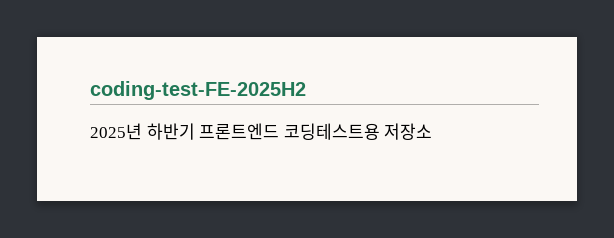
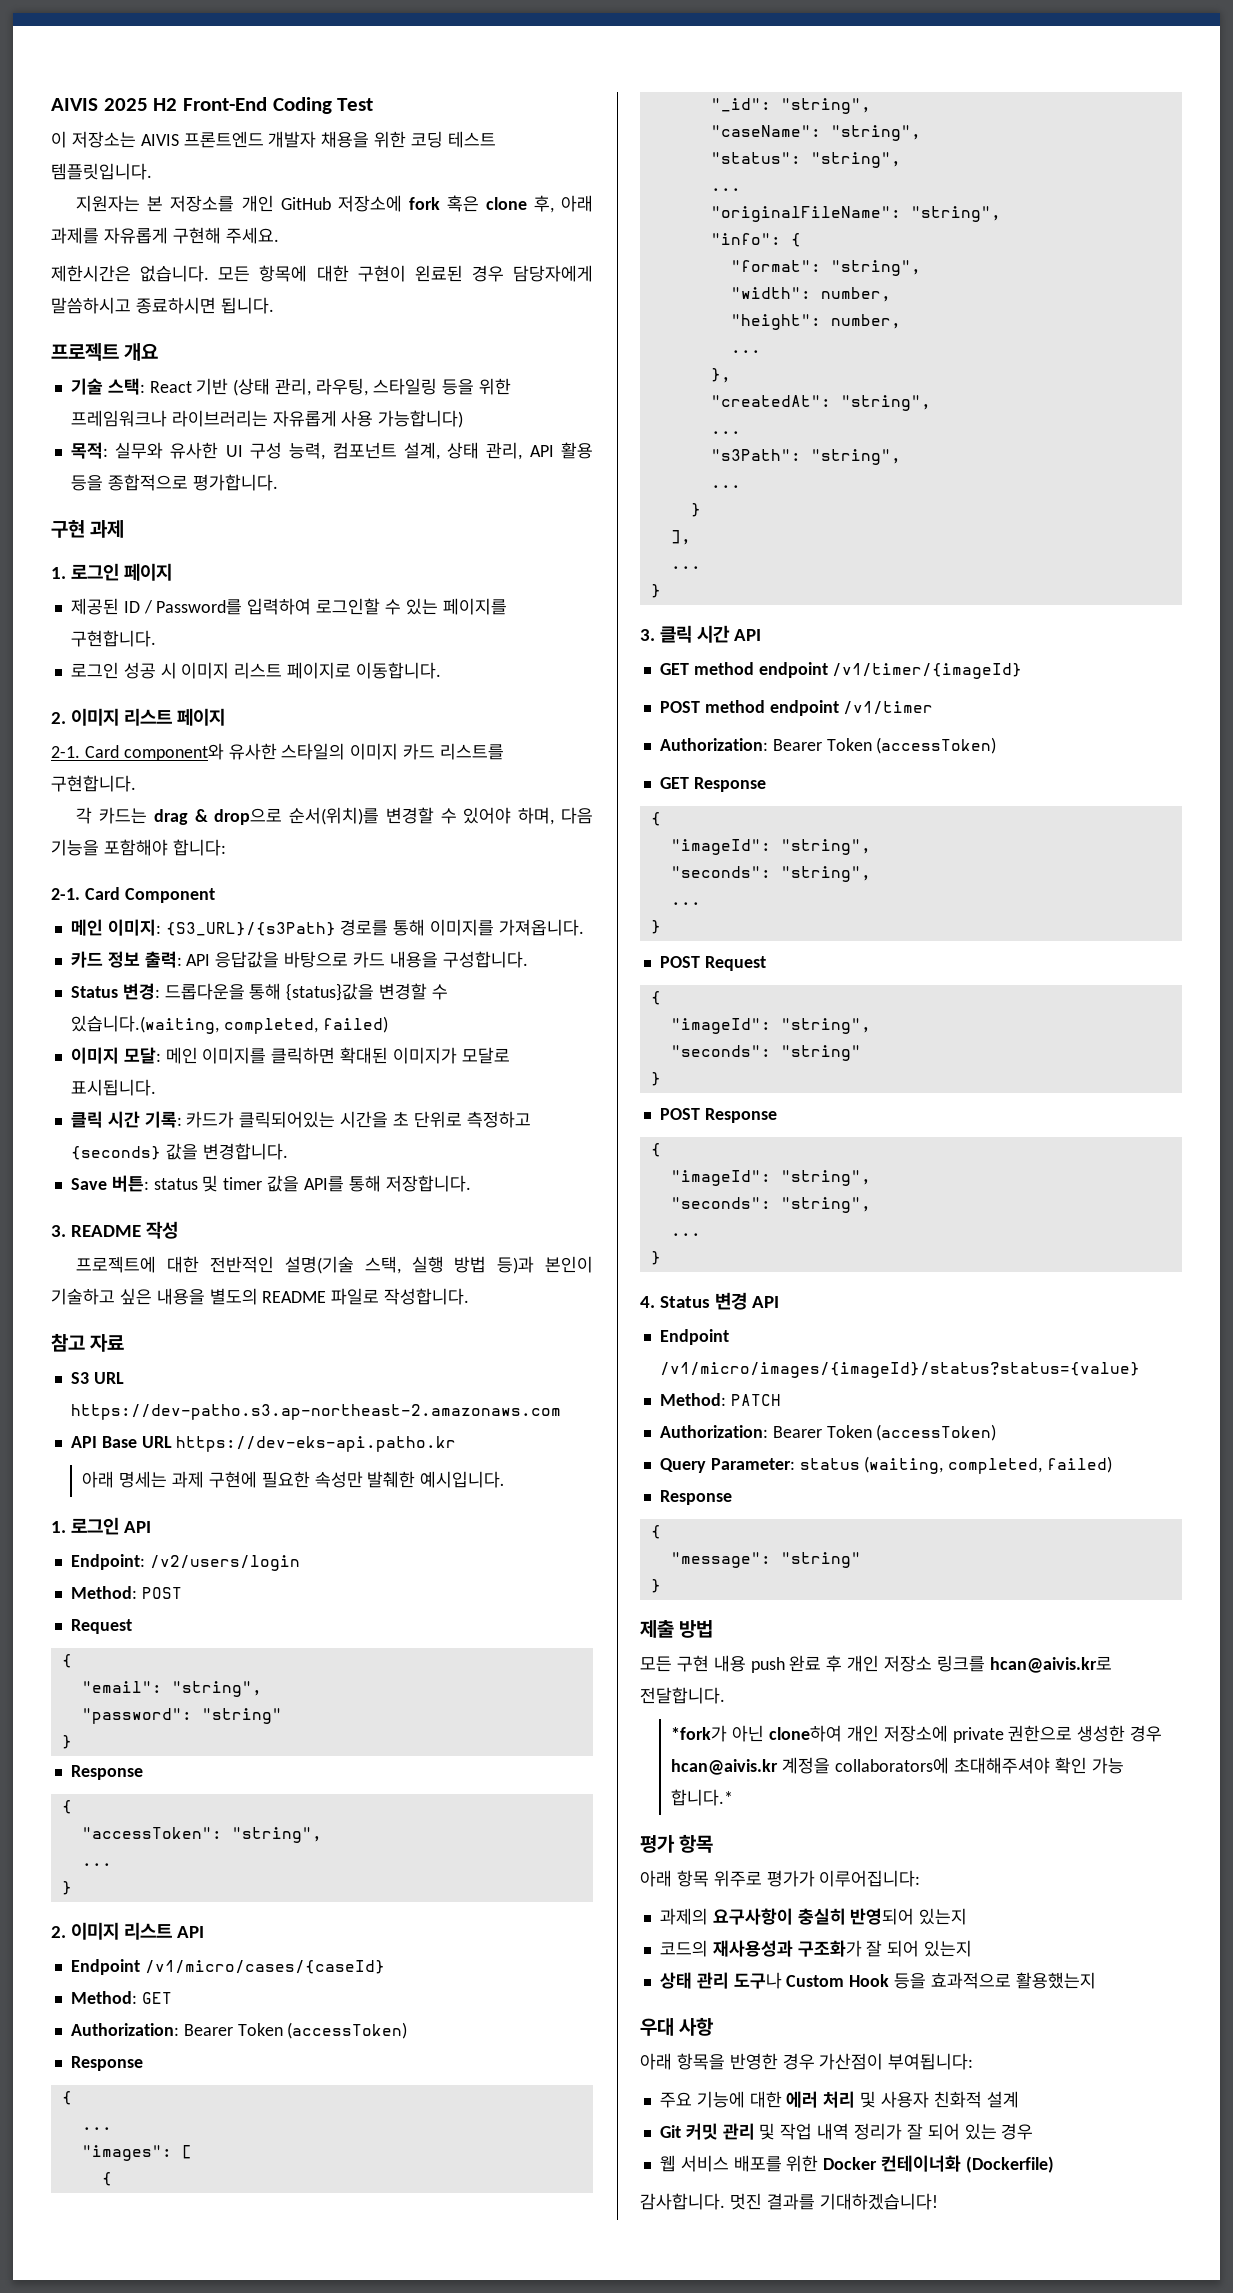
[90,81,306,100] [90,123,433,140] coding-test-FE-2025H2 // 2025년 하반기 프론트엔드 코딩테스트용 저장소 -> [51,97,374,114] [51,131,496,148] [51,163,152,180] [76,195,593,213] [51,227,279,244] [51,265,593,282] [51,297,274,314] [51,343,159,361] [70,378,511,396] [70,410,464,428] [70,442,594,460] [70,474,278,491] [51,520,125,538] [51,563,173,581] [70,598,507,615] [70,630,156,647] [70,662,441,679] [51,708,226,726] [51,743,505,761] [51,775,136,792] [76,807,593,825] [51,839,226,856] [51,887,215,903] [70,919,584,936] [70,951,528,968] [70,983,448,1001] [70,1015,388,1034] [70,1047,510,1064] [70,1079,156,1096] [70,1111,531,1128] [70,1143,288,1160] [70,1175,471,1192] [51,1221,179,1239] [76,1256,593,1274] [51,1288,470,1305] [51,1333,125,1352] [70,1372,124,1384] [70,1404,561,1420] [70,1436,457,1452] [82,1471,506,1488] [51,1517,152,1535] [70,1554,300,1571] [70,1586,182,1599] [70,1619,132,1634] [61,1654,72,1668] [81,1681,262,1697] [81,1708,282,1724] [61,1735,72,1749] [70,1765,143,1780] [61,1800,72,1814] [81,1827,322,1843] [81,1863,112,1866] [61,1881,72,1895] [51,1922,205,1940] [70,1959,385,1975] [70,1991,172,2004] [70,2022,408,2039] [70,2056,143,2071] [61,2091,72,2105] [81,2127,112,2130] [81,2145,192,2161] [101,2172,112,2186] [710,98,871,114] [710,125,921,141] [710,152,901,168] [710,188,741,191] [710,206,1001,222] [710,233,801,247] [730,260,921,276] [730,287,891,302] [730,314,901,330] [730,350,761,353] [710,368,731,383] [710,395,931,411] [710,431,741,434] [710,449,901,465] [710,485,741,488] [690,503,701,517] [670,530,691,545] [670,566,701,569] [650,584,661,598] [640,625,762,643] [659,662,1023,679] [659,700,934,716] [659,737,997,754] [659,777,766,792] [650,812,661,826] [670,839,871,855] [670,866,871,882] [670,902,701,905] [650,920,661,934] [659,956,766,971] [650,991,661,1005] [670,1018,871,1034] [670,1045,861,1061] [650,1072,661,1086] [659,1108,777,1123] [650,1143,661,1157] [670,1170,871,1186] [670,1197,871,1213] [670,1233,701,1236] [650,1251,661,1265] [640,1292,780,1310] [659,1329,729,1345] [659,1362,1140,1378] [659,1393,781,1406] [659,1424,997,1441] [659,1456,1113,1474] [659,1490,732,1505] [650,1525,661,1539] [670,1552,861,1568] [650,1579,661,1593] [640,1620,714,1638] [640,1655,1112,1673] [640,1687,725,1704] [671,1725,1163,1743] [671,1757,1124,1775] [671,1789,734,1806] [640,1834,714,1853] [640,1870,921,1887] [659,1908,968,1925] [659,1940,973,1957] [659,1972,1096,1989] [640,2017,715,2036] [640,2053,974,2070] [659,2091,1019,2108] [659,2123,1034,2140] [659,2155,1054,2173] [640,2193,938,2210] AIVIS 2025 H2 Front-End Coding Test // 이 저장소는 AIVIS 프론트엔드 개발자 채용을 위한 코딩 테스트 템플릿입니다. // 지원자는 본 저장소를 개인 GitHub 저장소에 fork 혹은 clone 후, 아래 과제를 자유롭게 구현해 주세요. // 제한시간은 없습니다. 모든 항목에 대한 구현이 왼료된 경우 담당자에게 말씀하시고 종료하시면 됩니다. // 프로젝트 개요 // 기술 스택: React 기반 (상태 관리, 라우팅, 스타일링 등을 위한 프레임워크나 라이브러리는 자유롭게 사용 가능합니다) // 목적: 실무와 유사한 UI 구성 능력, 컴포넌트 설계, 상태 관리, API 활용 등을 종합적으로 평가합니다. // 구현 과제 // 1. 로그인 페이지 // 제공된 ID / Password를 입력하여 로그인할 수 있는 페이지를 구현합니다. // 로그인 성공 시 이미지 리스트 페이지로 이동합니다. // 2. 이미지 리스트 페이지 // 2-1. Card component와 유사한 스타일의 이미지 카드 리스트를 구현합니다. // 각 카드는 drag & drop으로 순서(위치)를 변경할 수 있어야 하며, 다음 기능을 포함해야 합니다: // 2-1. Card Component // 메인 이미지: {S3_URL}/{s3Path} 경로를 통해 이미지를 가져옵니다. // 카드 정보 출력: API 응답값을 바탕으로 카드 내용을 구성합니다. // Status 변경: 드롭다운을 통해 {status}값을 변경할 수 있습니다.(waiting, completed, failed) // 이미지 모달: 메인 이미지를 클릭하면 확대된 이미지가 모달로 표시됩니다. // 클릭 시간 기록: 카드가 클릭되어있는 시간을 초 단위로 측정하고 {seconds} 값을 변경합니다. // Save 버튼: status 및 timer 값을 API를 통해 저장합니다. // 3. README 작성 // 프로젝트에 대한 전반적인 설명(기술 스택, 실행 방법 등)과 본인이 기술하고 싶은 내용을 별도의 README 파일로 작성합니다. // 참고 자료 // S3 URL https://dev-patho.s3.ap-northeast-2.amazonaws.com // API Base URL https://dev-eks-api.patho.kr // 아래 명세는 과제 구현에 필요한 속성만 발췌한 예시입니다. // 1. 로그인 API // Endpoint: /v2/users/login // Method: POST // Request // { // "email": "string", // "password": "string" // } // Response // { // "accessToken": "string", // ... // } // 2. 이미지 리스트 API // Endpoint /v1/micro/cases/{caseId} // Method: GET // Authorization: Bearer Token (accessToken) // Response // { // ... // "images": [ // { // "_id": "string", // "caseName": "string", // "status": "string", // ... // "originalFileName": "string", // "info": { // "format": "string", // "width": number, // "height": number, // ... // }, // "createdAt": "string", // ... // "s3Path": "string", // ... // } // ], // ... // } // 3. 클릭 시간 API // GET method endpoint /v1/timer/{imageId} // POST method endpoint /v1/timer // Authorization: Bearer Token (accessToken) // GET Response // { // "imageId": "string", // "seconds": "string", // ... // } // POST Request // { // "imageId": "string", // "seconds": "string" // } // POST Response // { // "imageId": "string", // "seconds": "string", // ... // } // 4. Status 변경 API // Endpoint /v1/micro/images/{imageId}/status?status={value} // Method: PATCH // Authorization: Bearer Token (accessToken) // Query Parameter: status (waiting, completed, failed) // Response // { // "message": "string" // } // 제출 방법 // 모든 구현 내용 push 완료 후 개인 저장소 링크를 hcan@aivis.kr로 전달합니다. // *fork가 아닌 clone하여 개인 저장소에 private 권한으로 생성한 경우 hcan@aivis.kr 계정을 collaborators에 초대해주셔야 확인 가능 합니다.* // 평가 항목 // 아래 항목 위주로 평가가 이루어집니다: // 과제의 요구사항이 충실히 반영되어 있는지 // 코드의 재사용성과 구조화가 잘 되어 있는지 // 상태 관리 도구나 Custom Hook 등을 효과적으로 활용했는지 // 우대 사항 // 아래 항목을 반영한 경우 가산점이 부여됩니다: // 주요 기능에 대한 에러 처리 및 사용자 친화적 설계 // Git 커밋 관리 및 작업 내역 정리가 잘 되어 있는 경우 // 웹 서비스 배포를 위한 Docker 컨테이너화 (Dockerfile) // 감사합니다. 멋진 결과를 기대하겠습니다!

